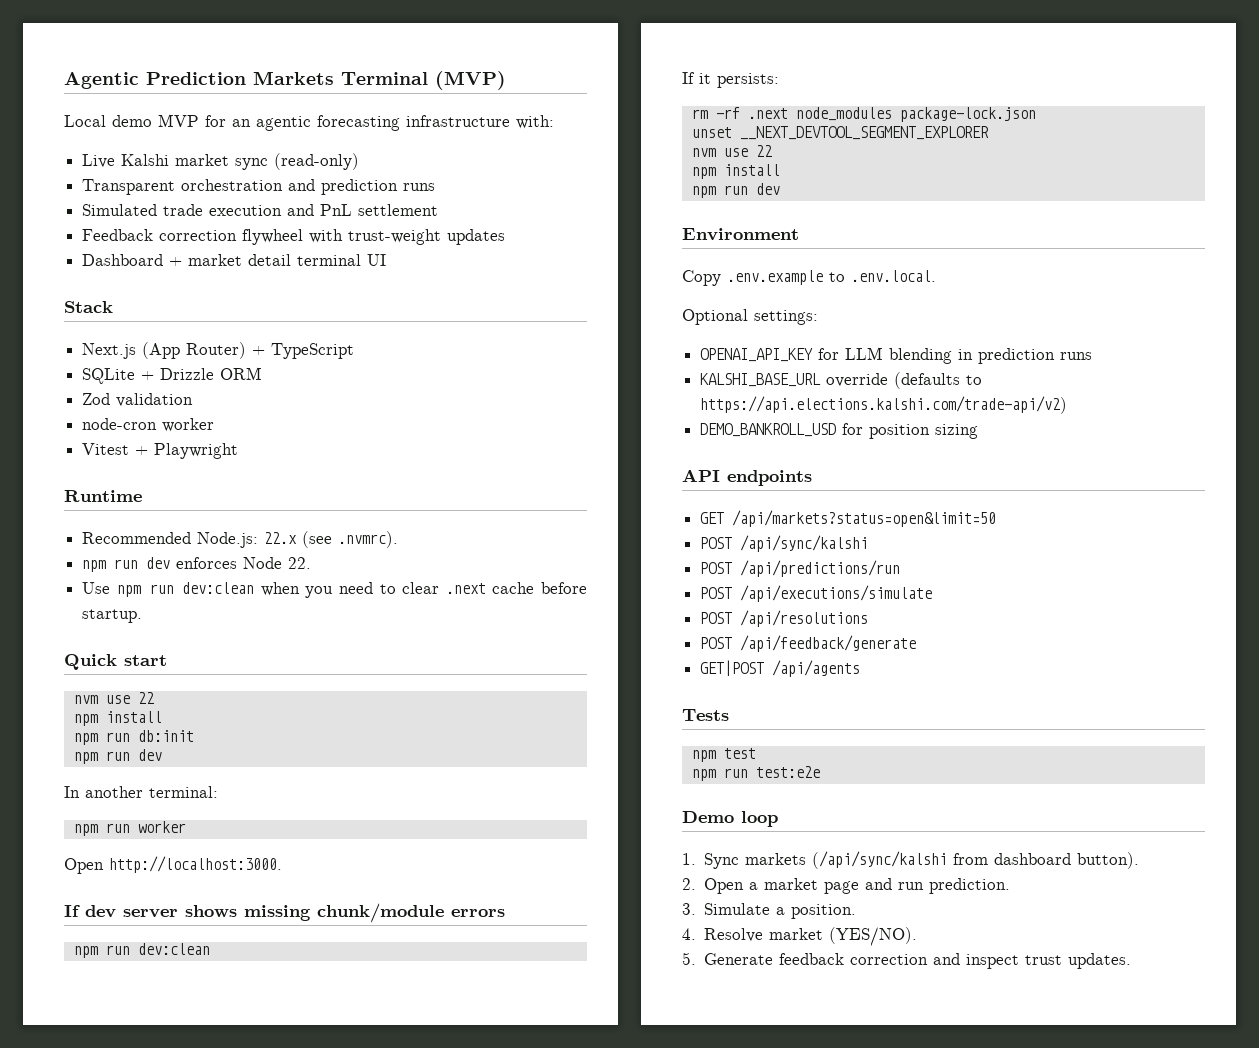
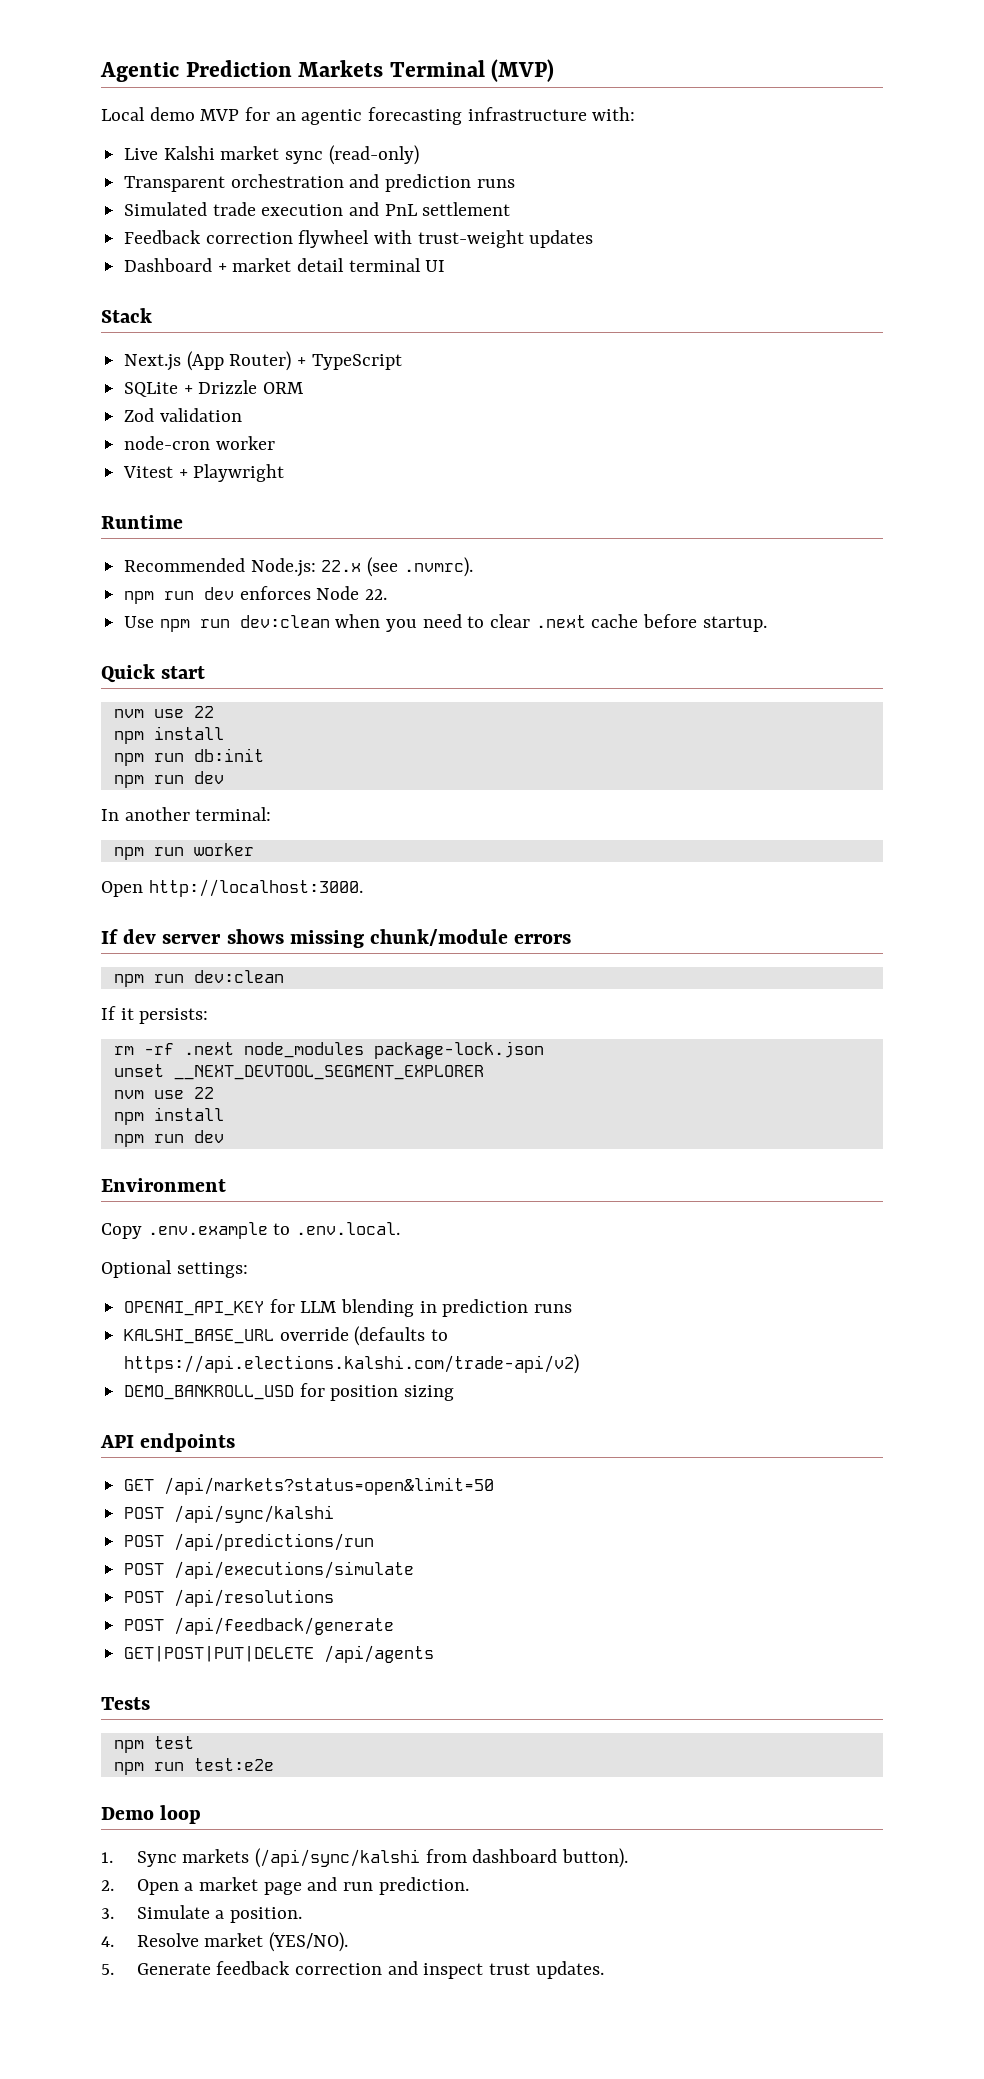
[700,660,765,676] GET|POST -> [124,1646,315,1662] GET|POST|PUT|DELETE

